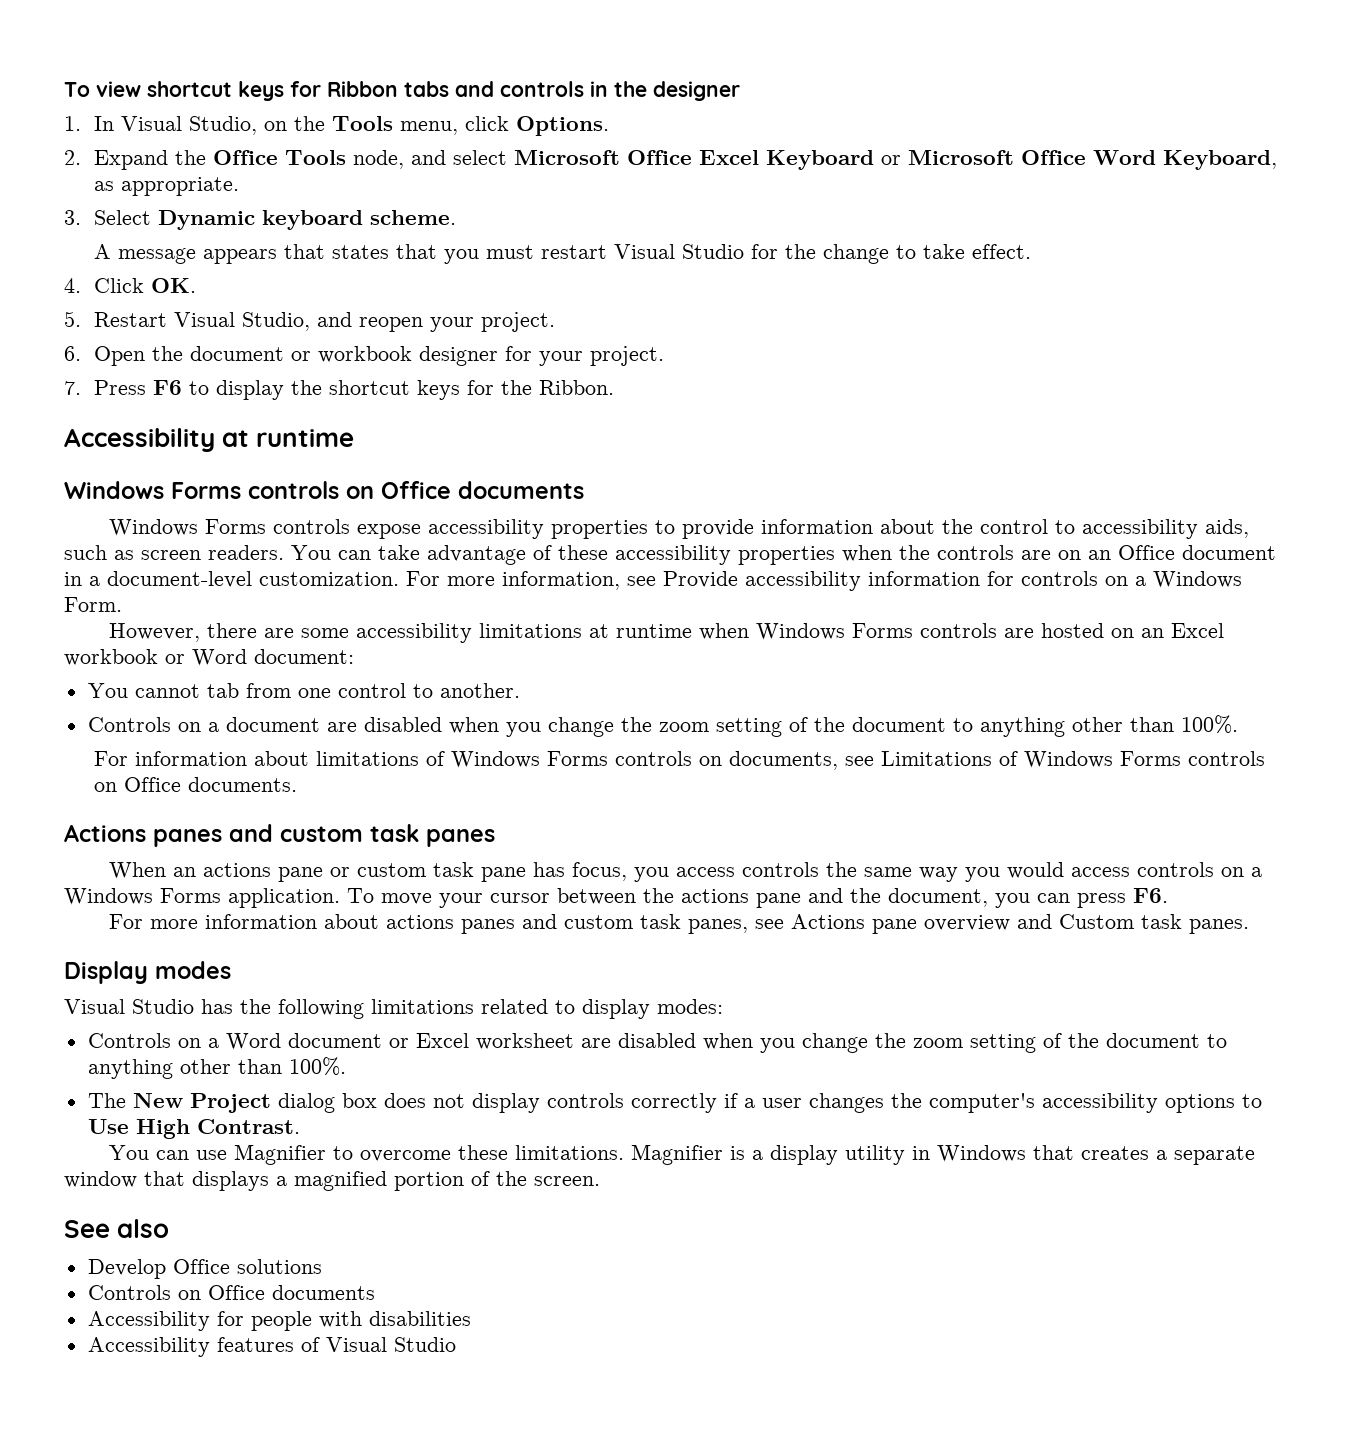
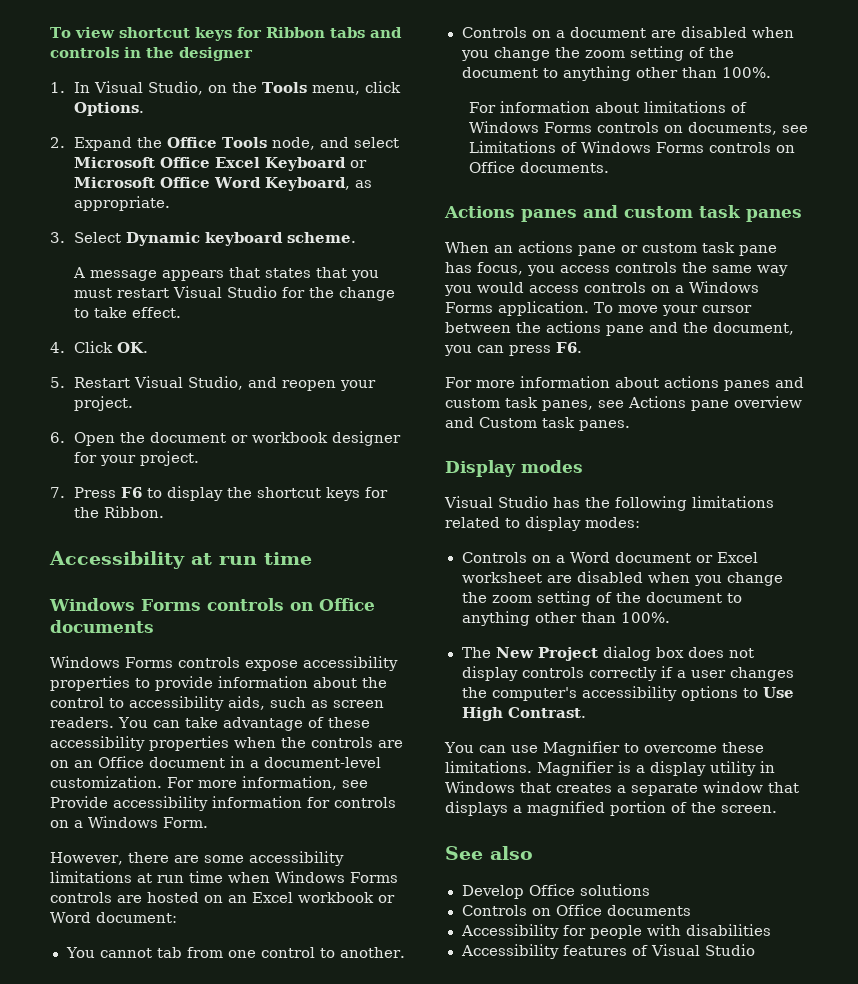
[256,429,355,447] runtime -> [219,552,312,565] run time
[616,624,693,638] runtime -> [157,871,223,883] run time

